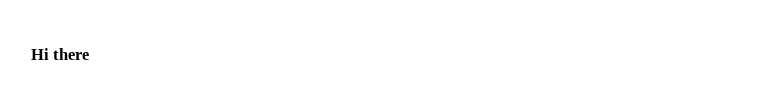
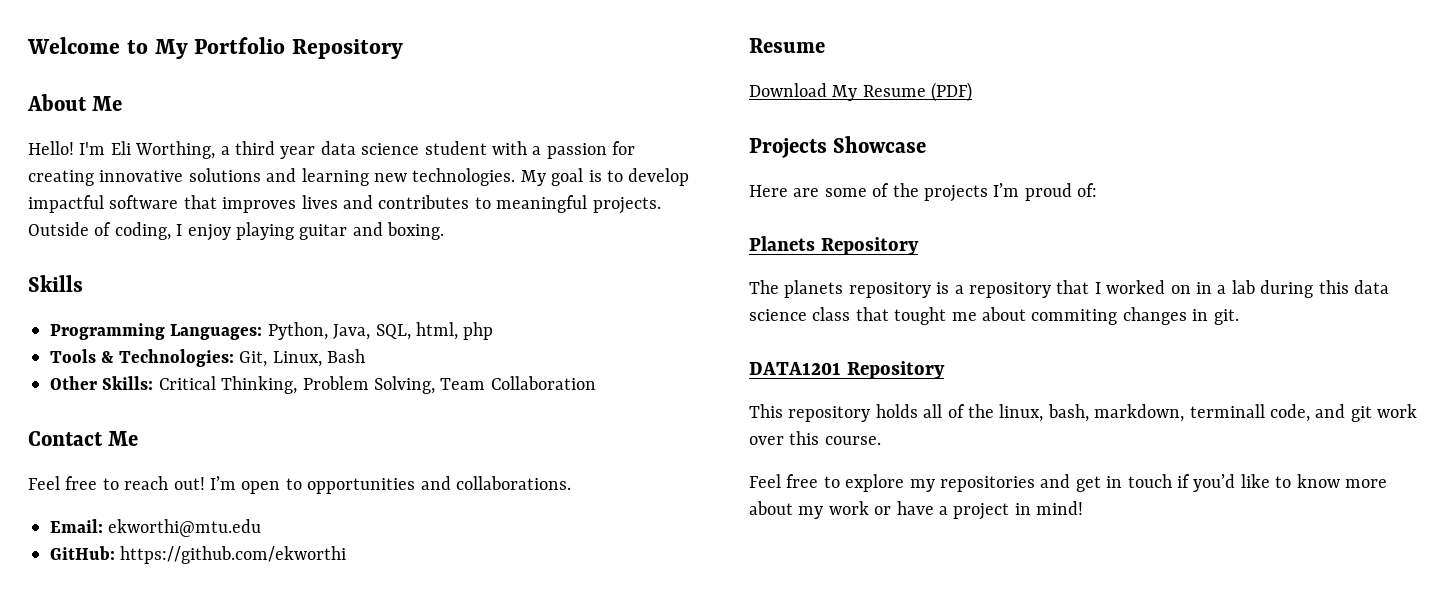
[31,48,90,60] Hi there -> [27,37,403,59] [27,94,123,111] [28,141,636,159] [28,168,690,186] [28,195,661,214] [28,222,445,241] [28,275,83,292] [50,322,494,340] [50,349,365,367] [50,376,596,394] [28,431,139,446] [28,476,571,494] [50,519,262,537] [50,546,347,564] [749,38,825,53] [749,82,973,102] [749,136,927,158] [749,183,1098,202] [749,236,919,255] [749,280,1389,298] [749,307,1239,325] [749,361,945,379] [749,404,1418,422] [749,431,881,445] [749,474,1387,492] [749,501,1084,520] Welcome to My Portfolio Repository // About Me // Hello! I'm Eli Worthing, a third year data science student with a passion for creating innovative solutions and learning new technologies. My goal is to develop impactful software that improves lives and contributes to meaningful projects. Outside of coding, I enjoy playing guitar and boxing. // Skills // Programming Languages: Python, Java, SQL, html, php // Tools & Technologies: Git, Linux, Bash // Other Skills: Critical Thinking, Problem Solving, Team Collaboration // Contact Me // Feel free to reach out! I’m open to opportunities and collaborations. // Email: ekworthi@mtu.edu // GitHub: https://github.com/ekworthi // Resume // Download My Resume (PDF) // Projects Showcase // Here are some of the projects I’m proud of: // Planets Repository // The planets repository is a repository that I worked on in a lab during this data science class that tought me about commiting changes in git. // DATA1201 Repository // This repository holds all of the linux, bash, markdown, terminall code, and git work over this course. // Feel free to explore my repositories and get in touch if you’d like to know more about my work or have a project in mind!

